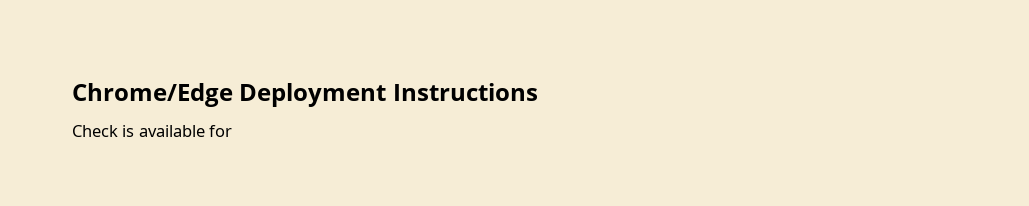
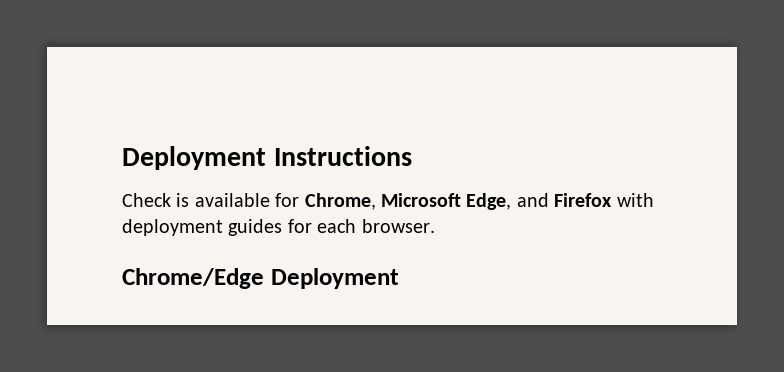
[72,83,233,107] Chrome/Edge -> (122, 158) none
(233, 131) none -> [304,193,654,210] [122,219,435,236] [122,268,399,289] Chrome, Microsoft Edge, and Firefox with deployment guides for each browser. // Chrome/Edge Deployment

